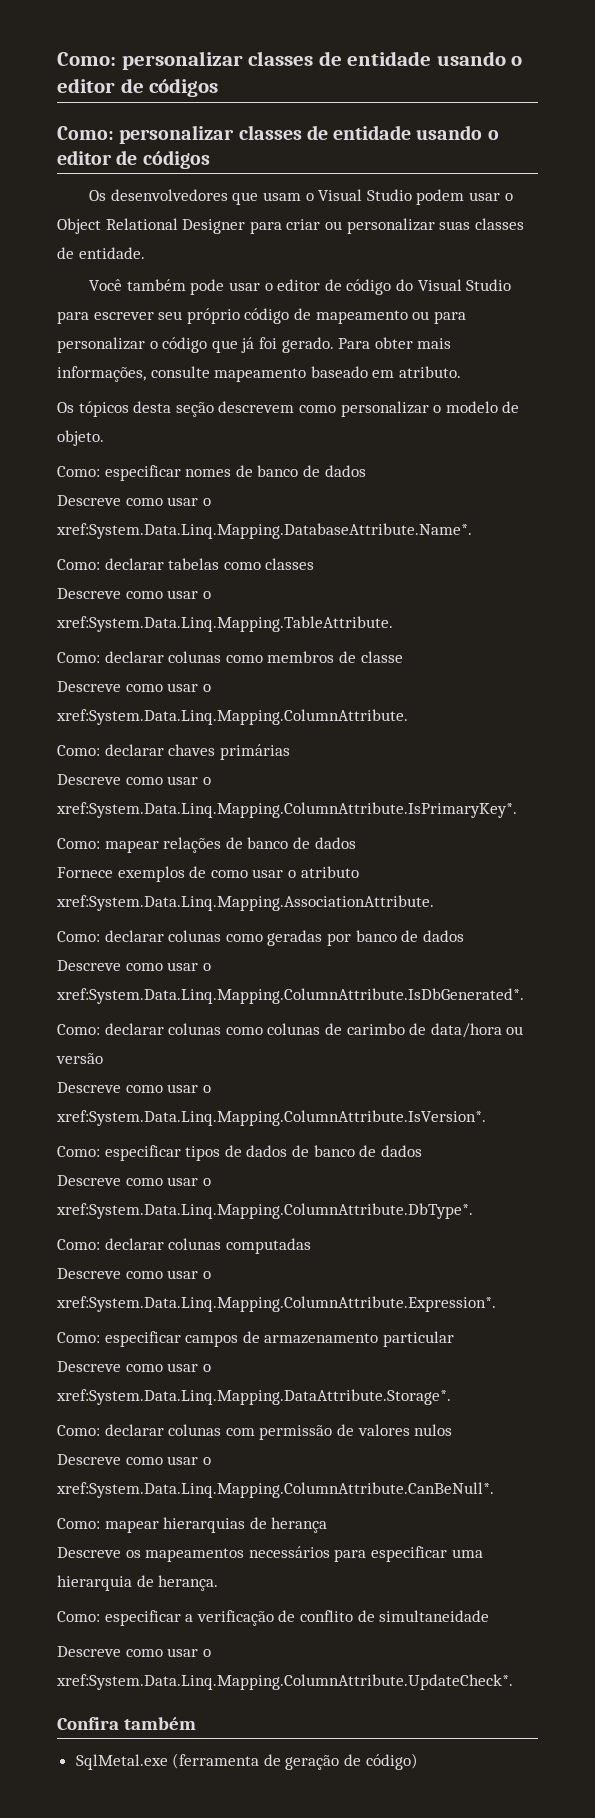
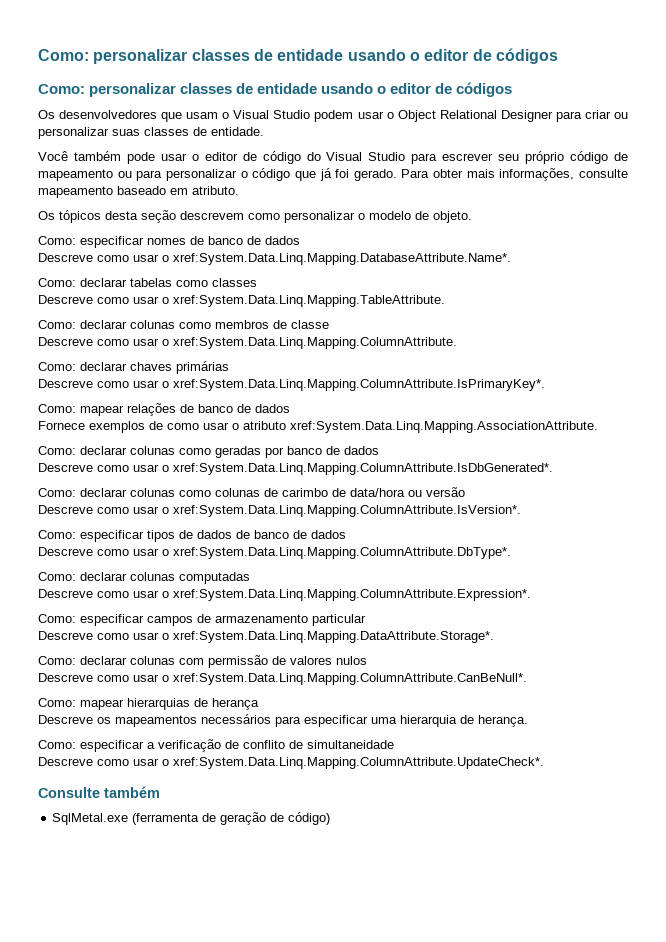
[57,1717,119,1730] Confira -> [38,787,100,798] Consulte

